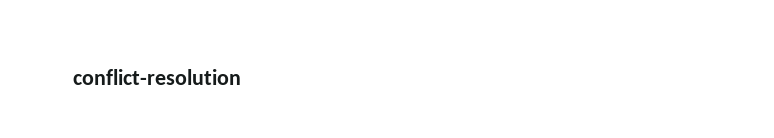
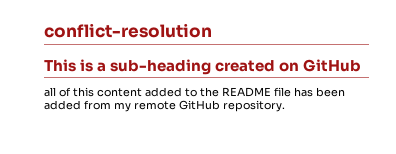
(241, 77) none -> [44,59,362,75] [44,87,345,97] [44,100,285,112] // This is a sub-heading created on GitHub // all of this content added to the README file has been added from my remote GitHub repository.

